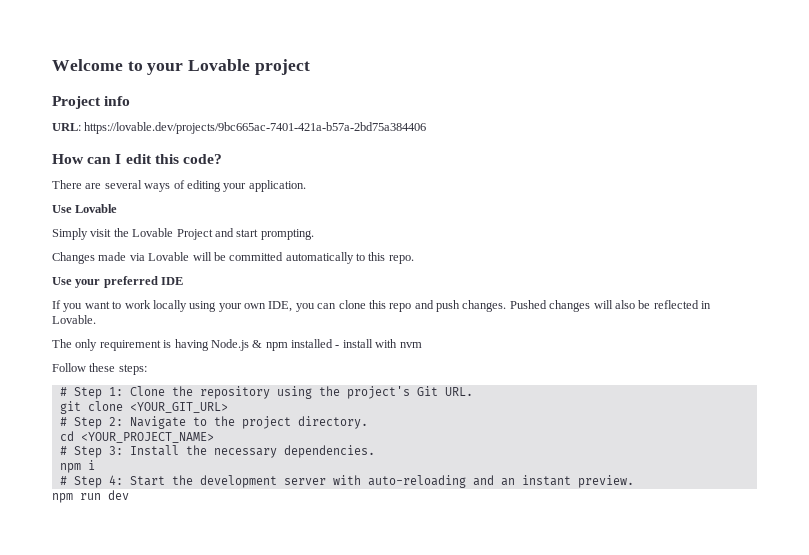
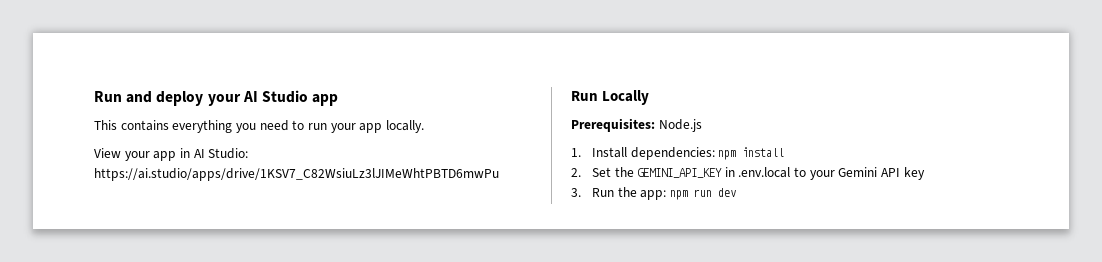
[52,59,310,75] [52,96,131,109] [52,122,427,134] [52,154,222,164] [52,180,306,192] [52,204,118,213] [52,228,314,240] [52,252,414,264] [52,276,184,288] [52,300,711,312] [52,315,96,324] [52,339,422,351] [52,363,147,375] [59,386,473,399] [59,401,228,414] [59,416,368,429] [59,431,214,443] [59,445,375,458] [59,460,95,473] [59,475,634,488] Welcome to your Lovable project // Project info // URL: https://lovable.dev/projects/9bc665ac-7401-421a-b57a-2bd75a384406 // How can I edit this code? // There are several ways of editing your application. // Use Lovable // Simply visit the Lovable Project and start prompting. // Changes made via Lovable will be committed automatically to this repo. // Use your preferred IDE // If you want to work locally using your own IDE, you can clone this repo and push changes. Pushed changes will also be reflected in Lovable. // The only requirement is having Node.js & npm installed - install with nvm // Follow these steps: // # Step 1: Clone the repository using the project's Git URL. // git clone <YOUR_GIT_URL> // # Step 2: Navigate to the project directory. // cd <YOUR_PROJECT_NAME> // # Step 3: Install the necessary dependencies. // npm i // # Step 4: Start the development server with auto-reloading and an instant preview. // -> [94,90,339,106] [94,120,424,133] [94,148,249,161] [94,168,499,181] [571,90,650,105] [571,118,702,132] [571,147,785,160] [571,167,925,180] [571,187,667,200] Run and deploy your AI Studio app // This contains everything you need to run your app locally. // View your app in AI Studio: https://ai.studio/apps/drive/1KSV7_C82WsiuLz3lJIMeWhtPBTD6mwPu // Run Locally // Prerequisites: Node.js // 1. Install dependencies: npm install // 2. Set the GEMINI_API_KEY in .env.local to your Gemini API key // 3. Run the app:

